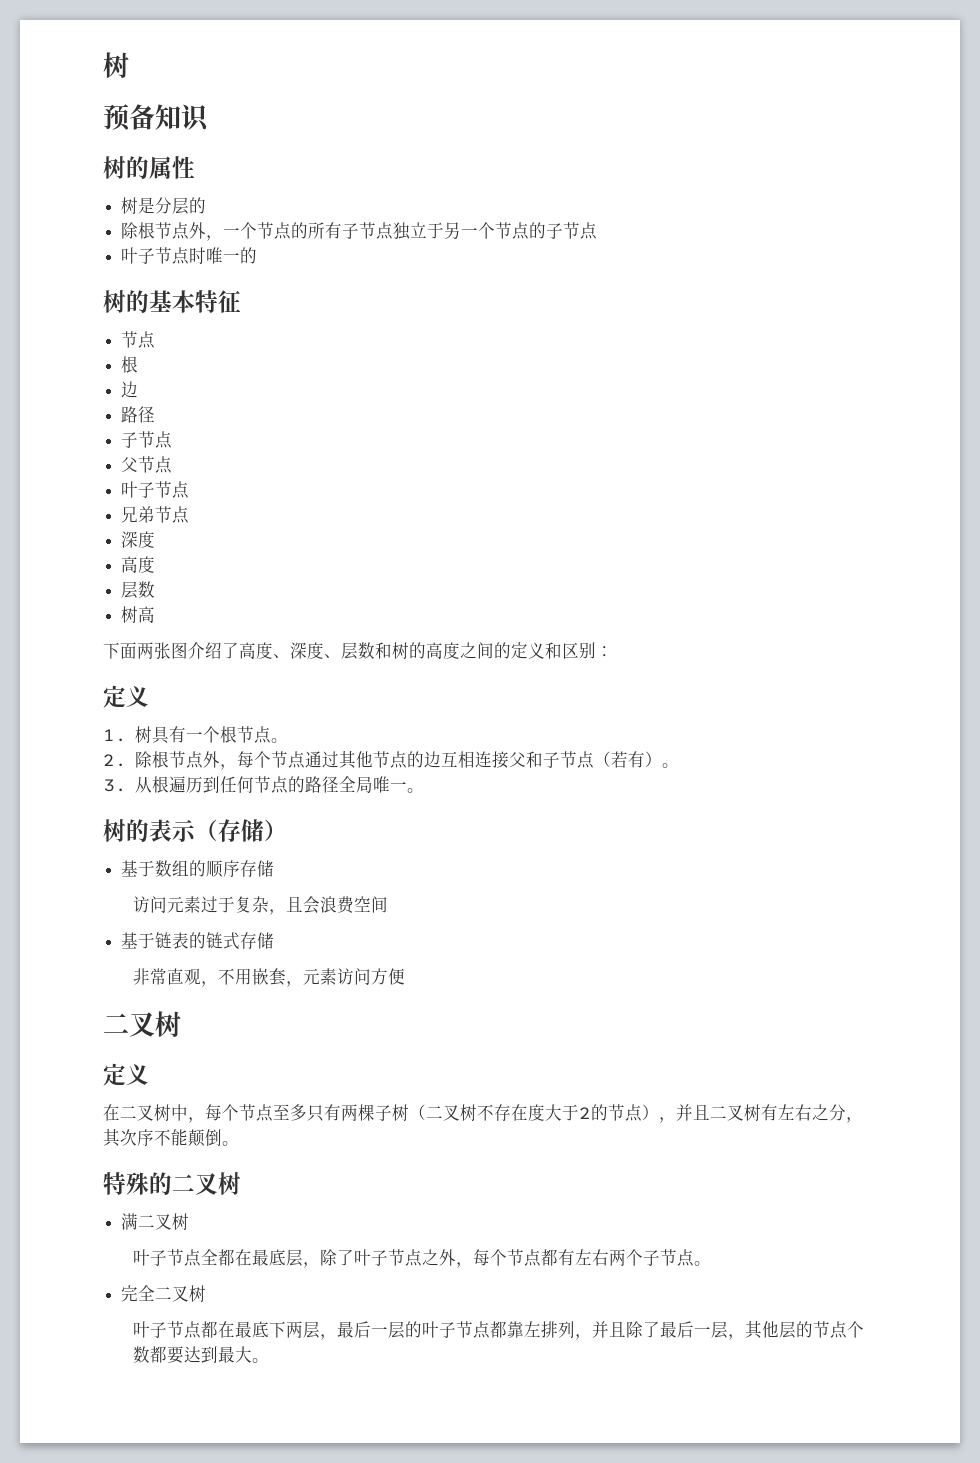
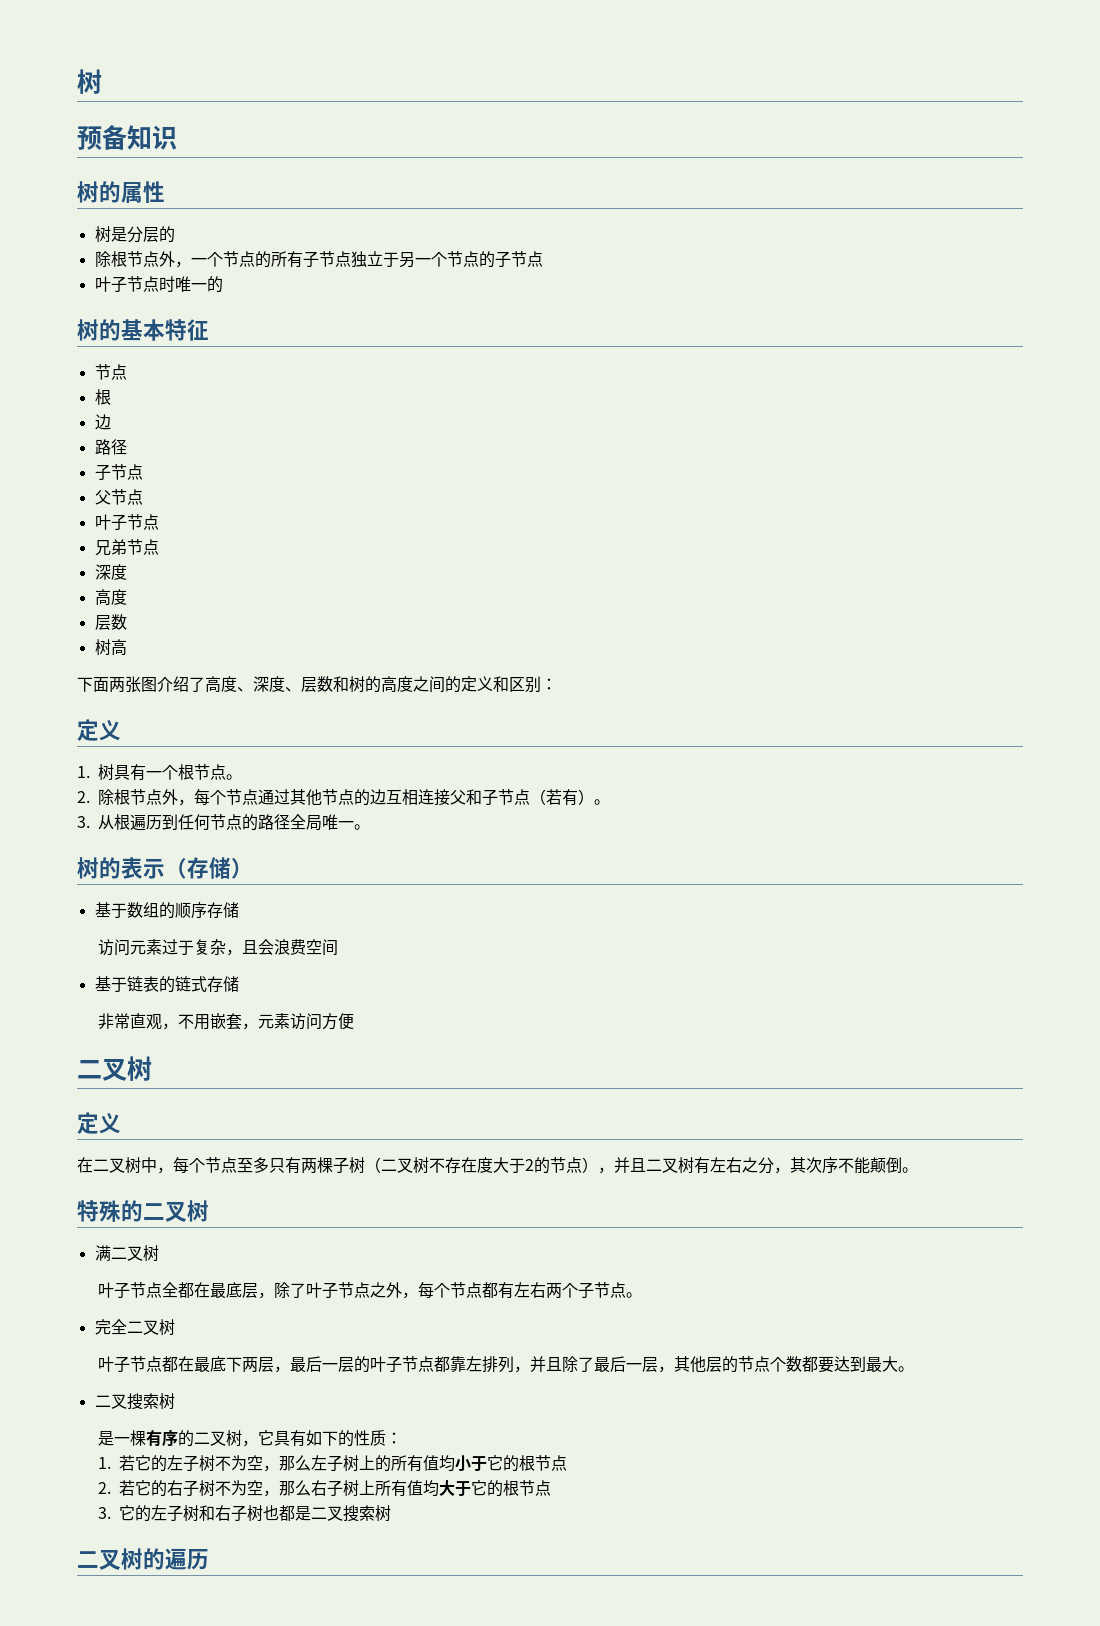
(269, 1360) none -> [94,1393,175,1410] [97,1430,402,1447] [97,1455,567,1472] [97,1480,551,1497] [97,1505,391,1522] [77,1548,209,1570] // 二叉搜索树 // 是一棵有序的二叉树，它具有如下的性质： // 1.若它的左子树不为空，那么左子树上的所有值均小于它的根节点 // 2.若它的右子树不为空，那么右子树上所有值均大于它的根节点 // 3.它的左子树和右子树也都是二叉搜索树 // 二叉树的遍历

